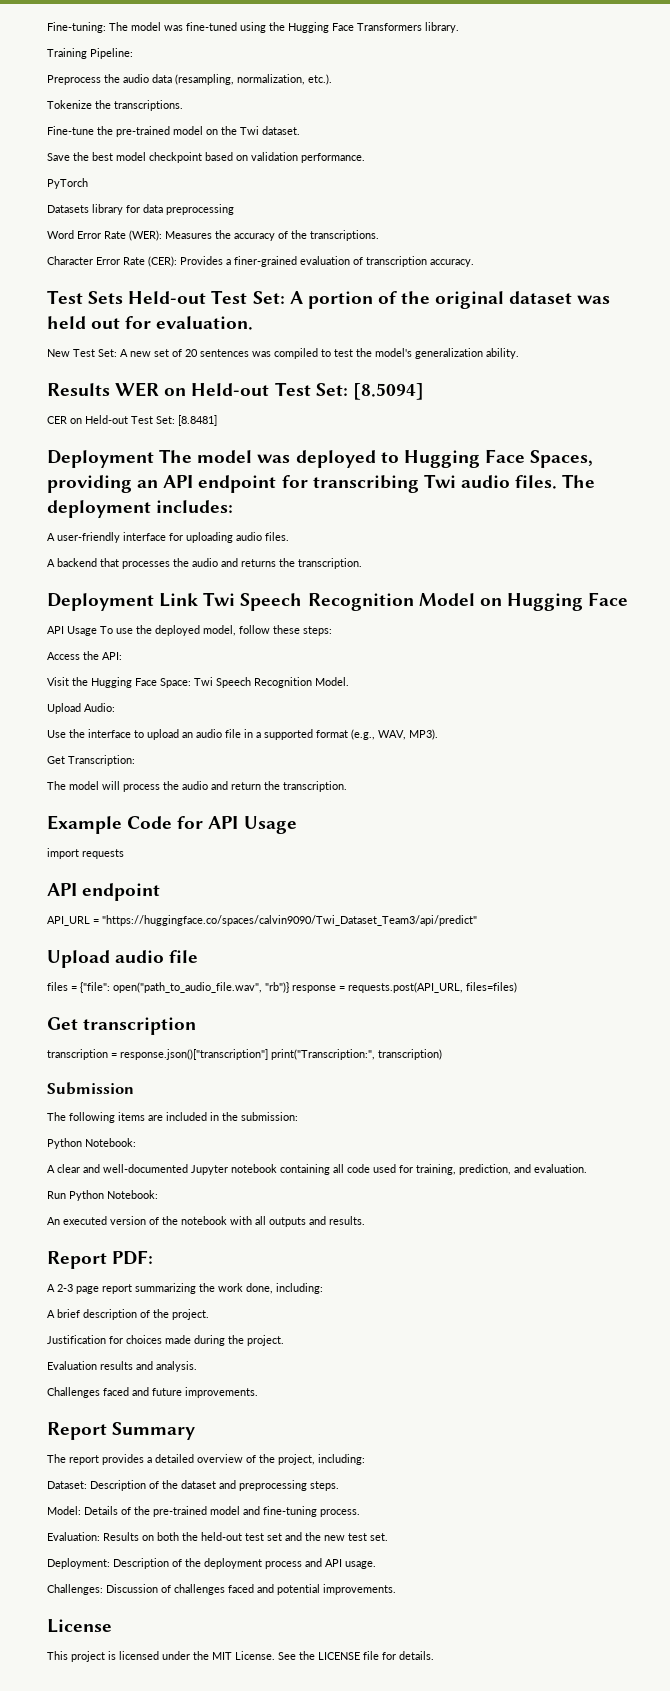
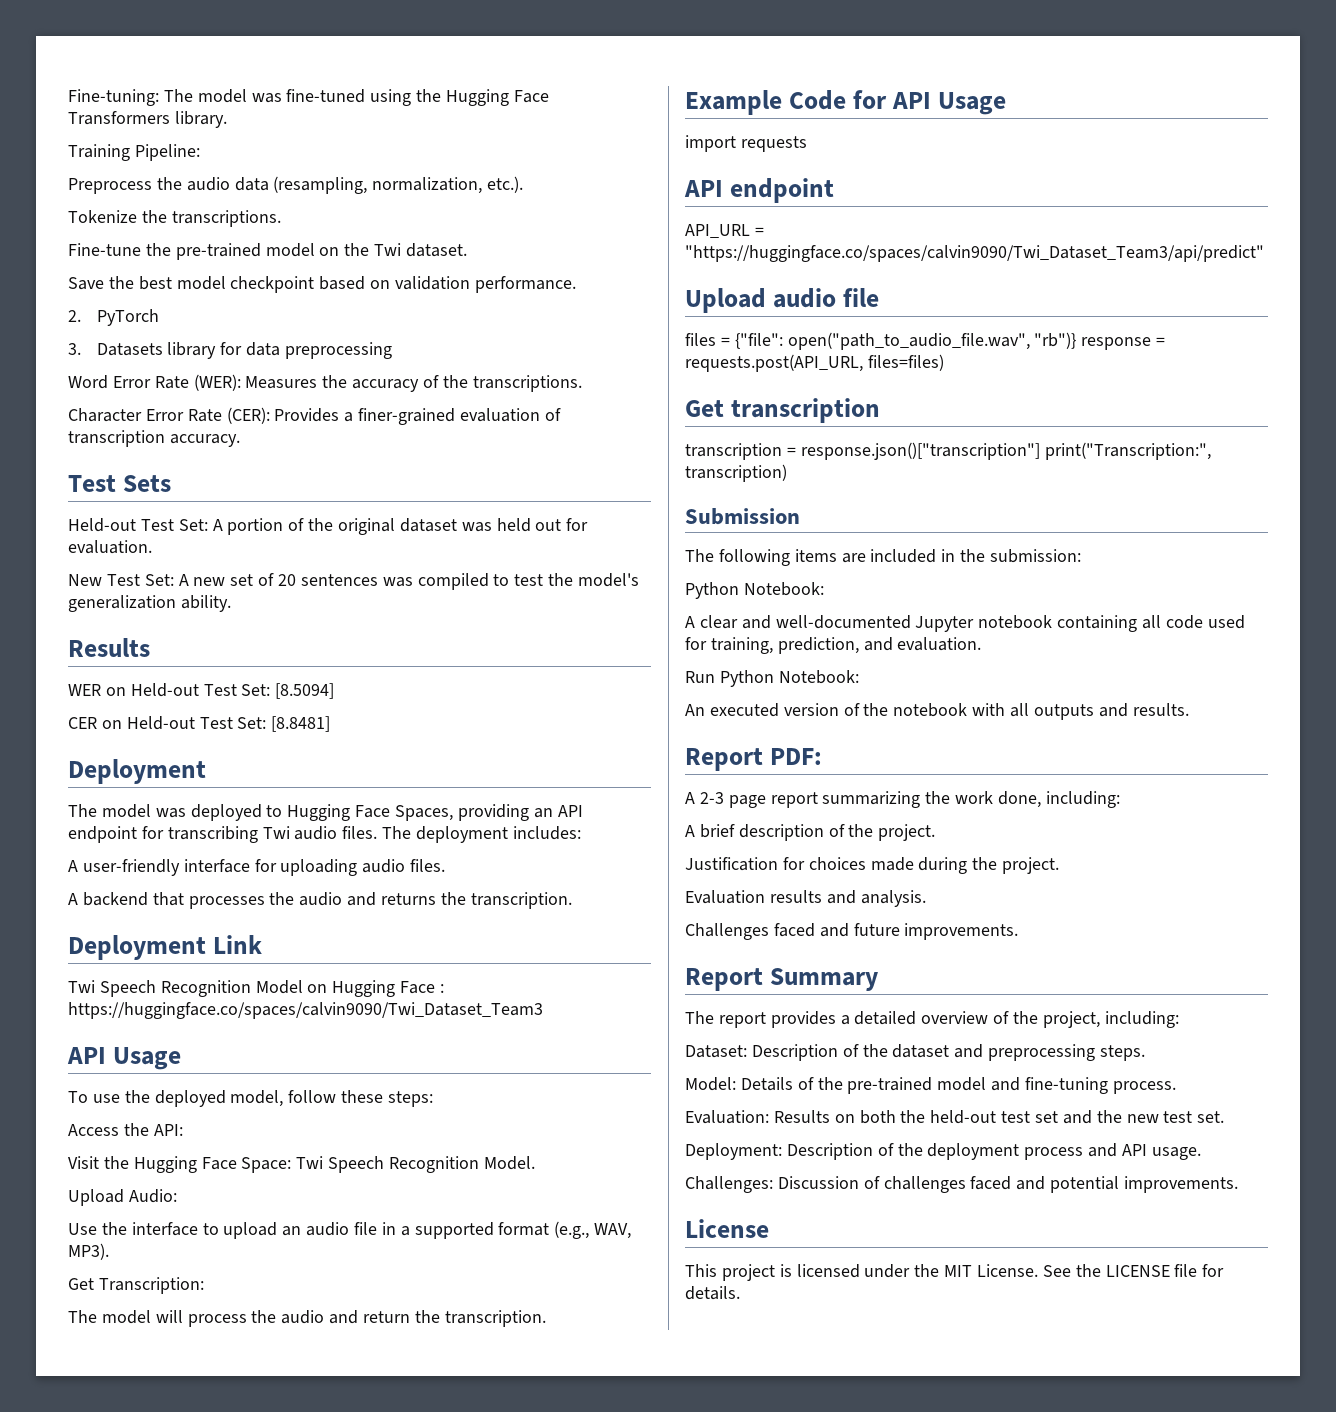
(365, 158) none -> [68,310,81,322] 2.
(88, 183) none -> [68,343,81,355] 3.
(124, 297) none -> (171, 483) //
(110, 389) none -> (150, 647) //
(154, 459) none -> (206, 771) //
(199, 600) none -> (262, 944) //
[47,626,97,636] // API Usage -> [440,984,445,993] [68,1002,543,1019] [67,1047,181,1070] : https://huggingface.co/spaces/calvin9090/Twi_Dataset_Team3 // API Usage //

